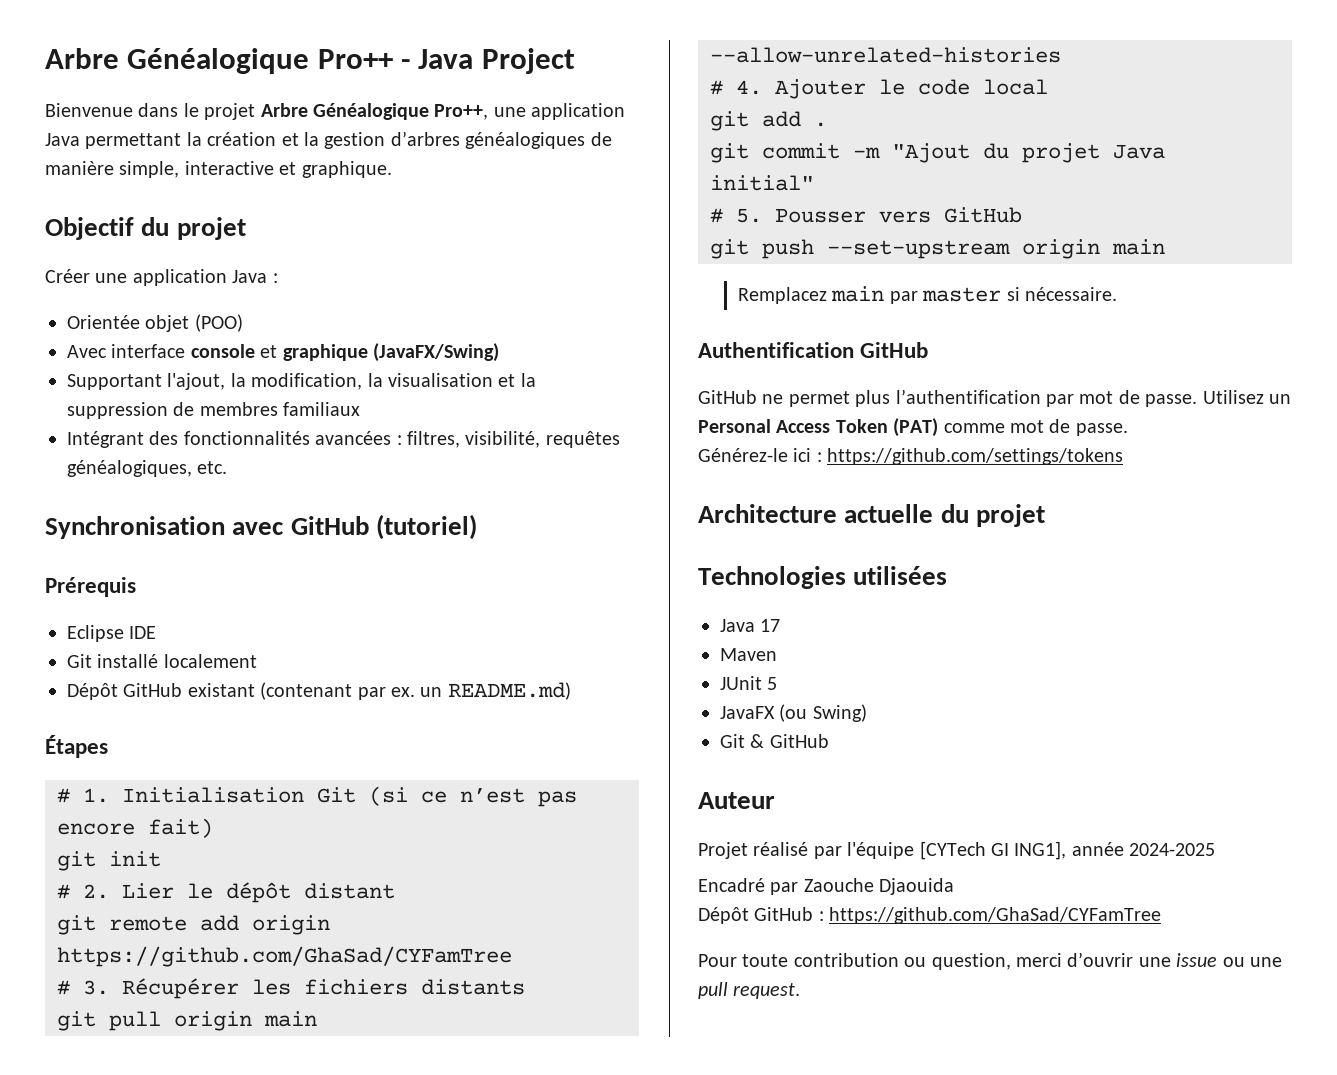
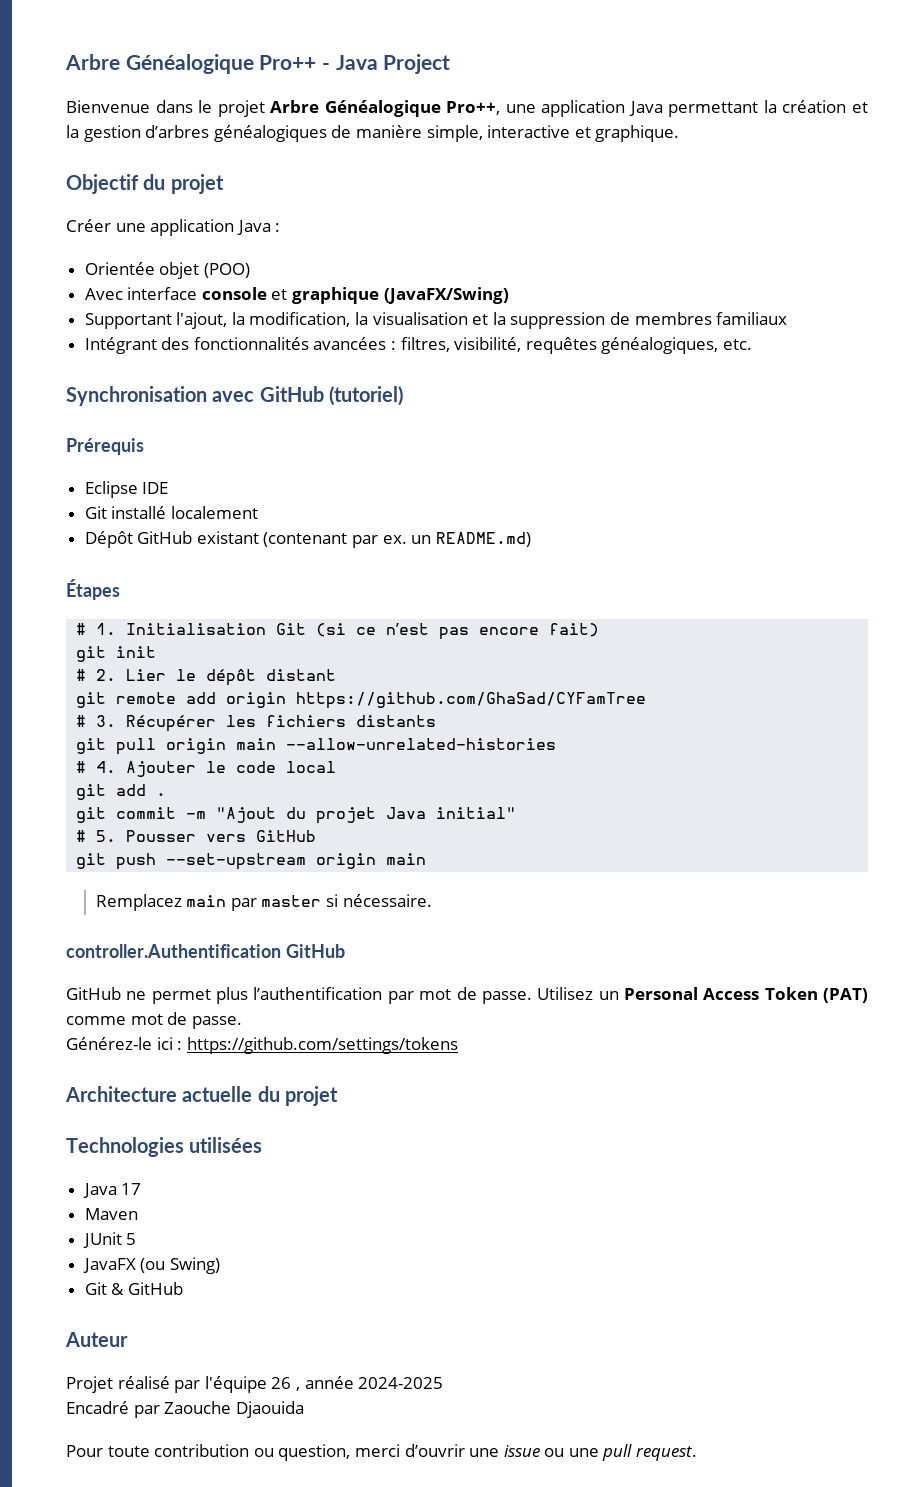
[698,342,854,358] Authentification -> [66,944,281,958] controller.Authentification
[919,841,1067,860] [CYTech GI ING1], -> [271,1377,300,1391] 26 ,
[698,907,1162,924] // Dépôt GitHub : https://github.com/GhaSad/CYFamTree -> (304, 1409) none

